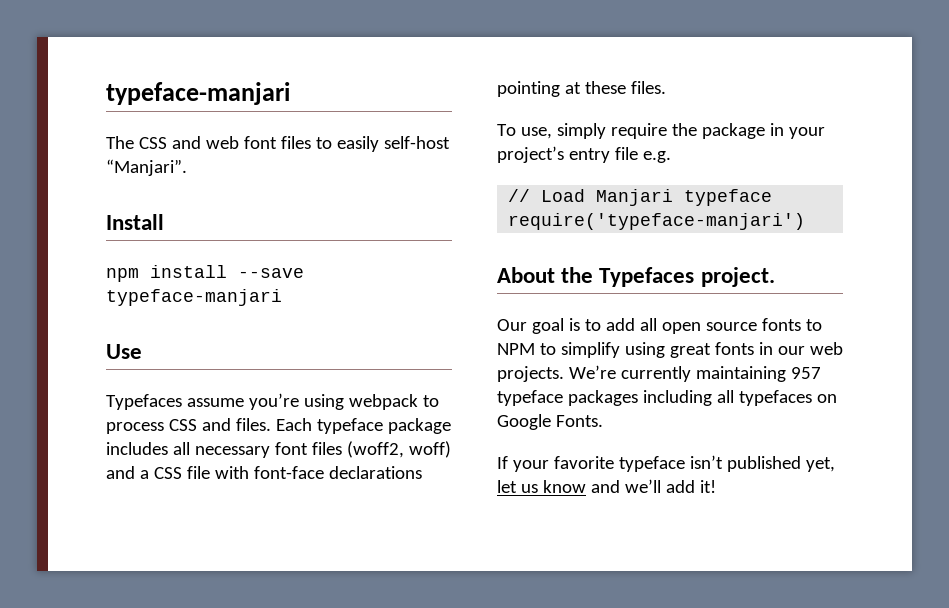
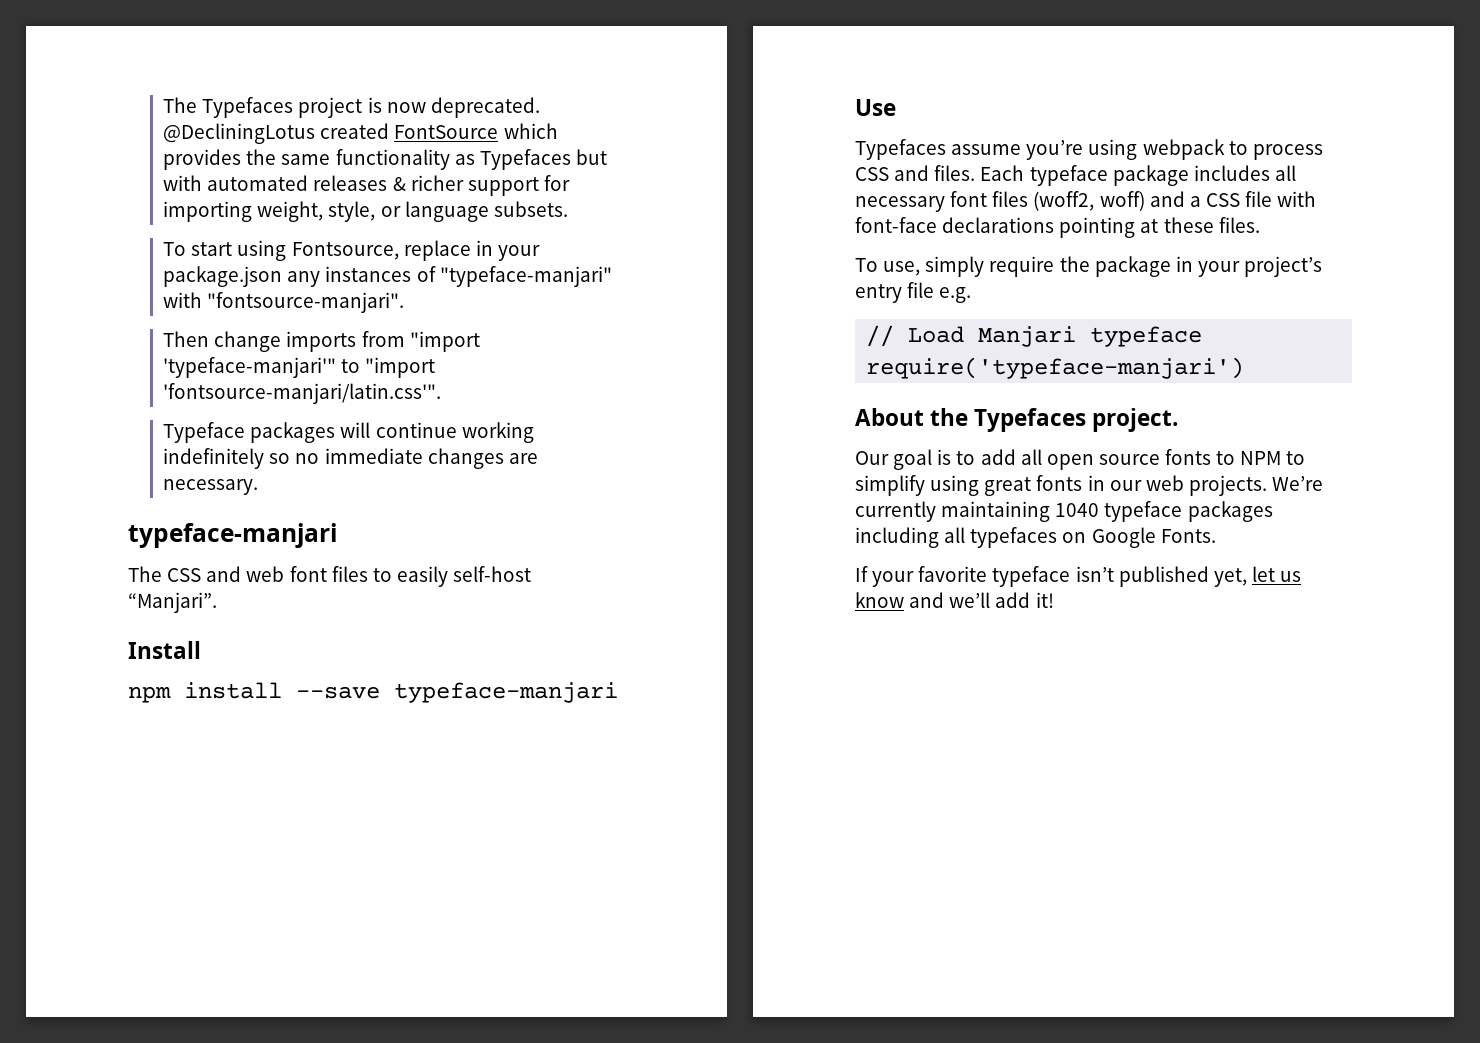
(106, 93) none -> [163,97,540,118] [163,123,558,144] [163,149,607,170] [163,175,570,196] [163,201,568,222] [163,240,540,261] [163,266,612,287] [163,292,405,313] [163,331,480,352] [163,357,436,378] [163,383,442,404] [163,422,534,443] [163,448,538,469] [163,479,259,495] The Typefaces project is now deprecated. @DecliningLotus created FontSource which provides the same functionality as Typefaces but with automated releases & richer support for importing weight, style, or language subsets. // To start using Fontsource, replace in your package.json any instances of "typeface-manjari" with "fontsource-manjari". // Then change imports from "import 'typeface-manjari'" to "import 'fontsource-manjari/latin.css'". // Typeface packages will continue working indefinitely so no immediate changes are necessary. //
[790,367,821,379] 957 -> [1055,503,1100,517] 1040

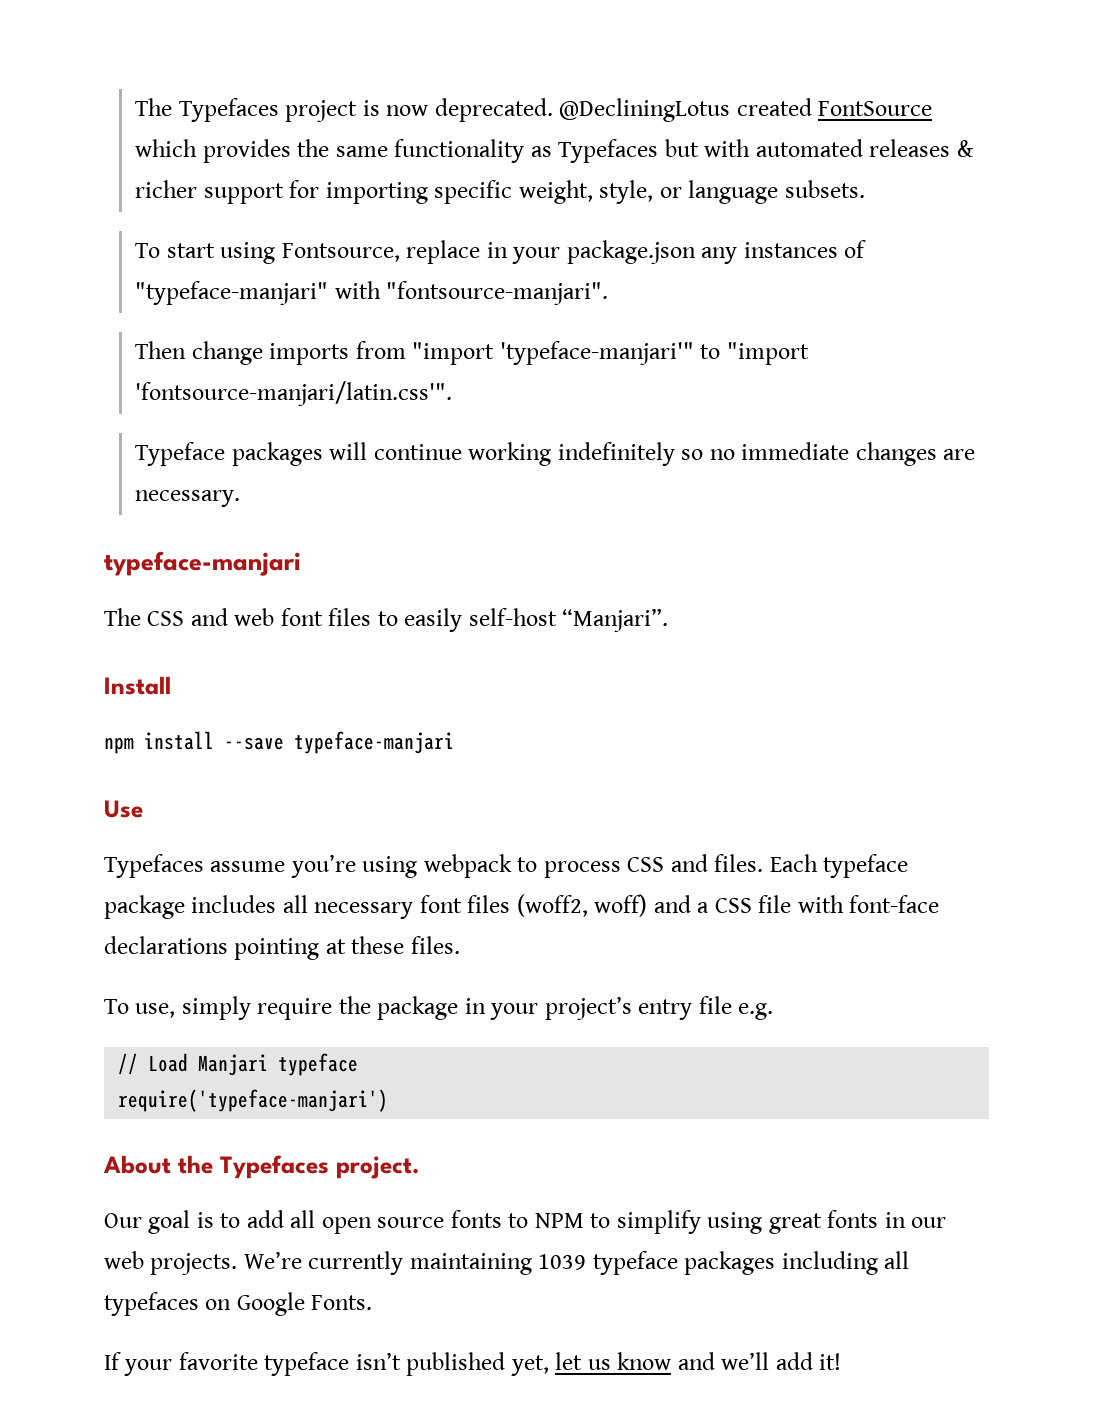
(253, 211) none -> [434,180,513,204] specific
[1055,503,1100,517] 1040 -> [538,1254,587,1270] 1039

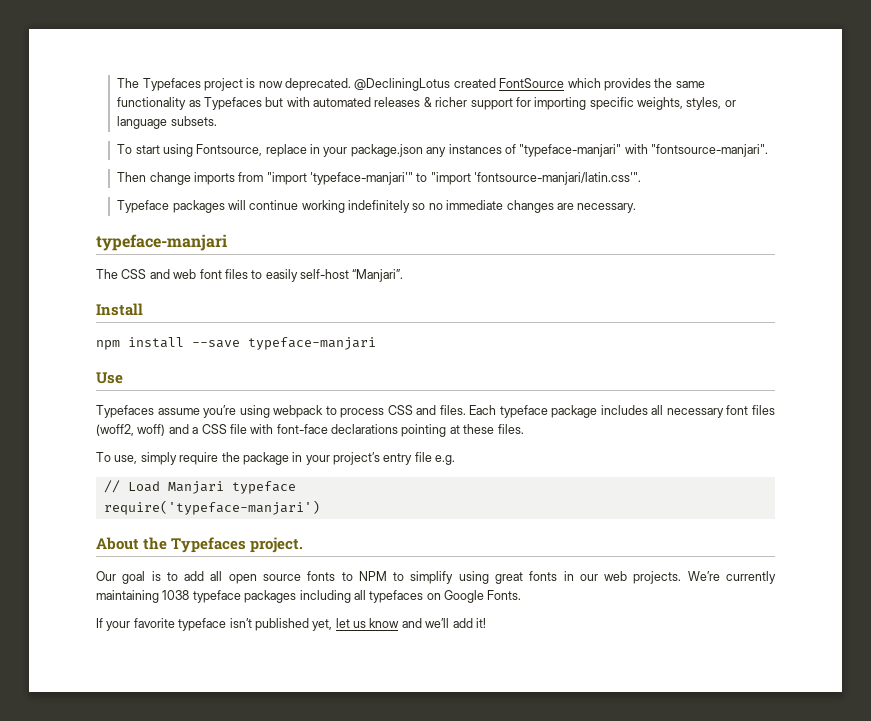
[518,180,654,204] weight, style, -> [637,97,722,110] weights, styles,
[538,1254,587,1270] 1039 -> [162,590,190,600] 1038

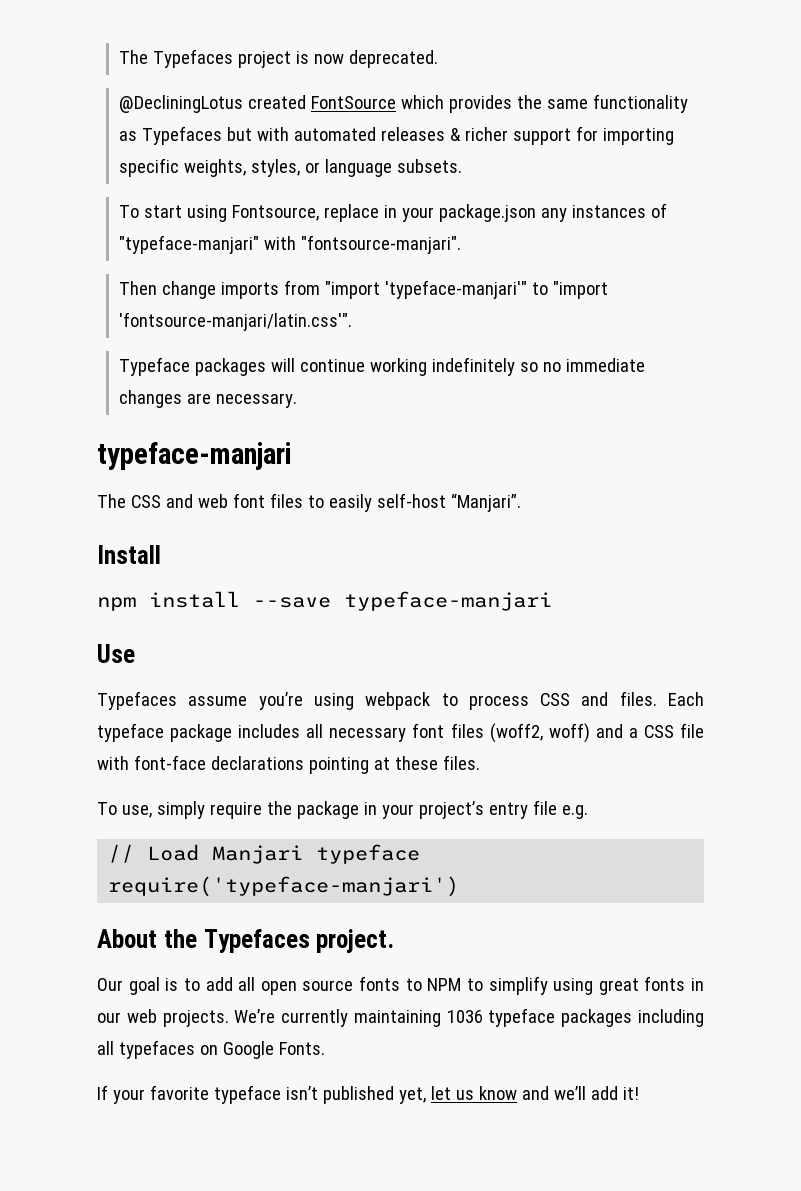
(352, 84) none -> (438, 59) //
[162,590,190,600] 1038 -> [446,1010,483,1023] 1036

